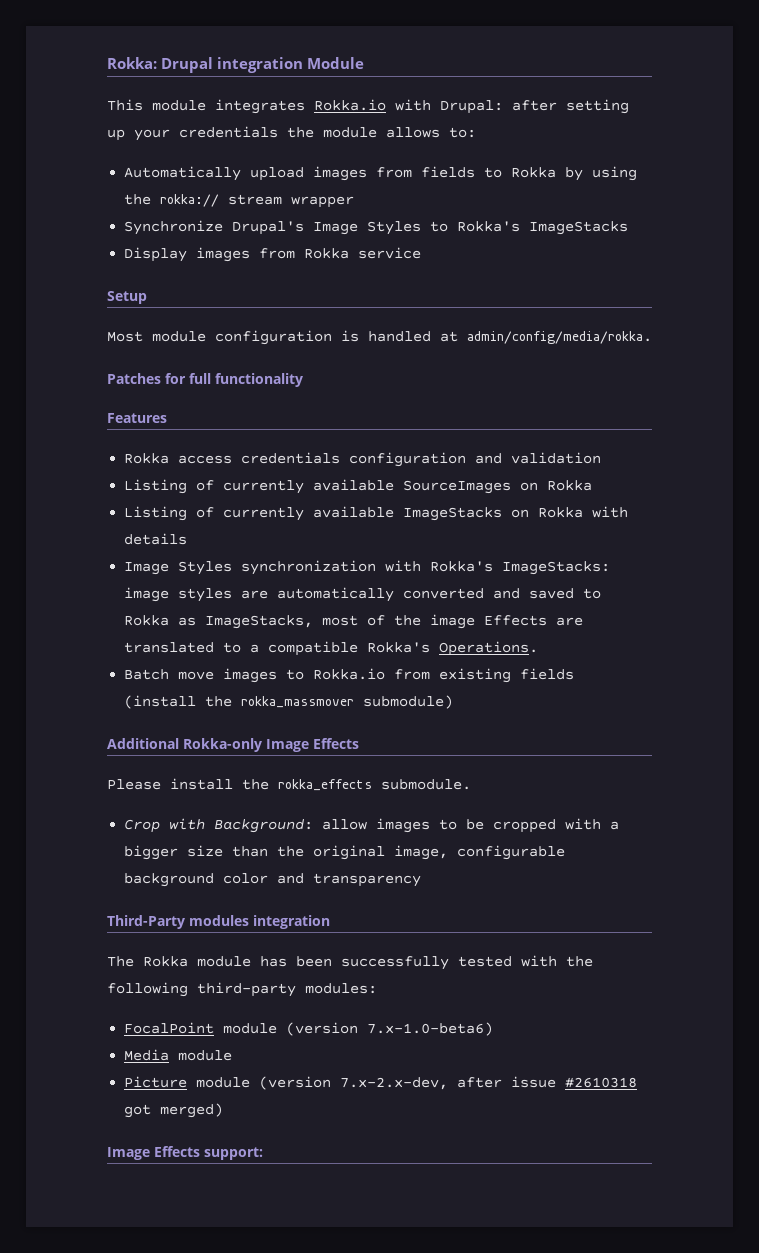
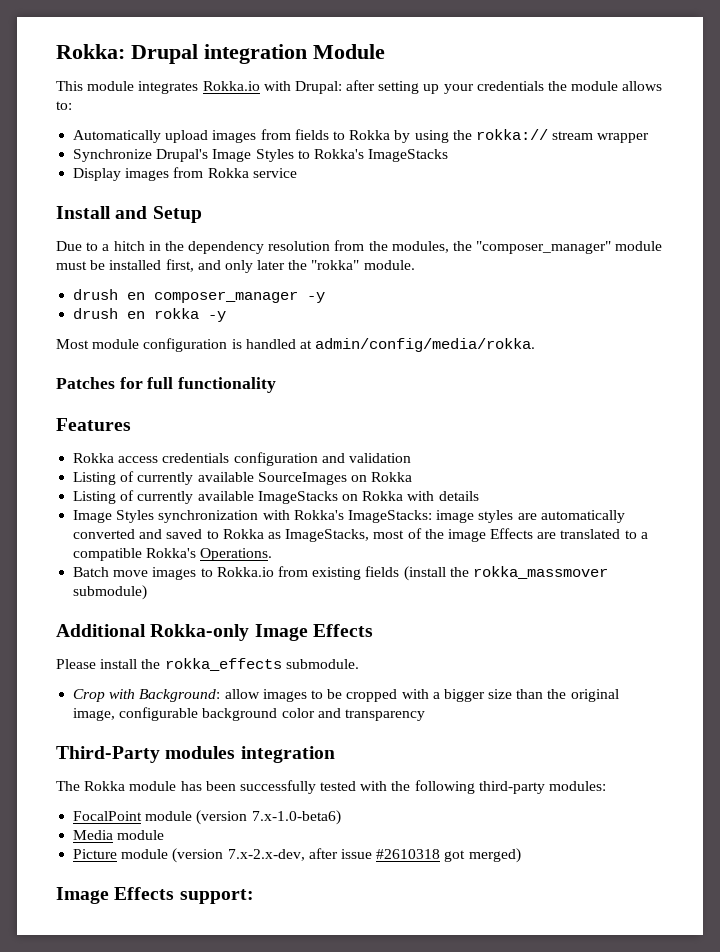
(422, 253) none -> [56,206,148,219] Install and
(147, 297) none -> [56,240,663,254] [56,259,415,273] [73,289,326,303] [73,308,227,322] // Due to a hitch in the dependency resolution from the modules, the "composer_manager" module must be installed first, and only later the "rokka" module. // drush en composer_manager -y // drush en rokka -y

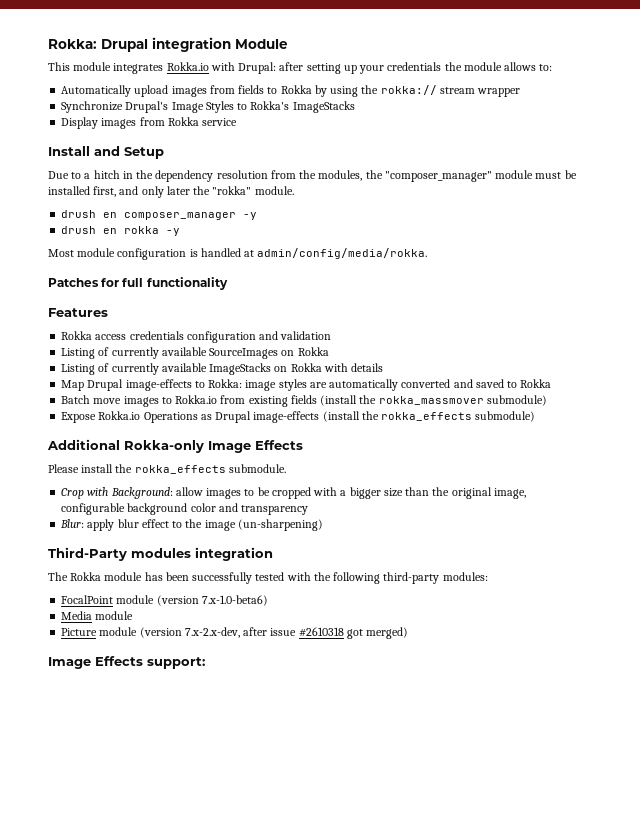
[73,510,432,523] Image Styles synchronization with Rokka's ImageStacks: -> [61,379,243,391] Map Drupal image-effects to Rokka:
[267,528,648,542] [73,548,273,561] as ImageStacks, most of the image Effects are translated to a compatible Rokka's Operations. -> (552, 383) none
(148, 592) none -> [61,411,536,423] // Expose Rokka.io Operations as Drupal image-effects (install the rokka_effects submodule)
(425, 715) none -> [60,519,323,531] // Blur: apply blur effect to the image (un-sharpening)

